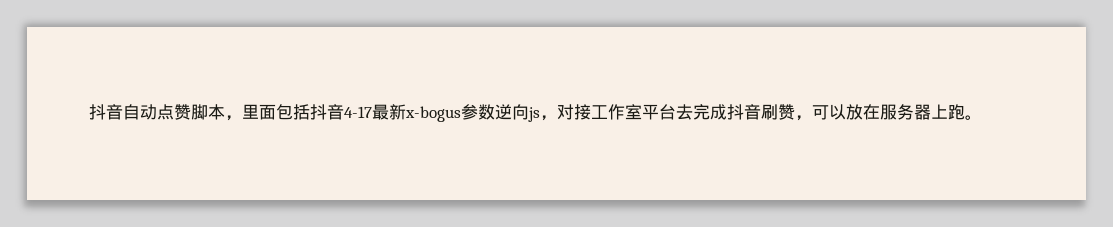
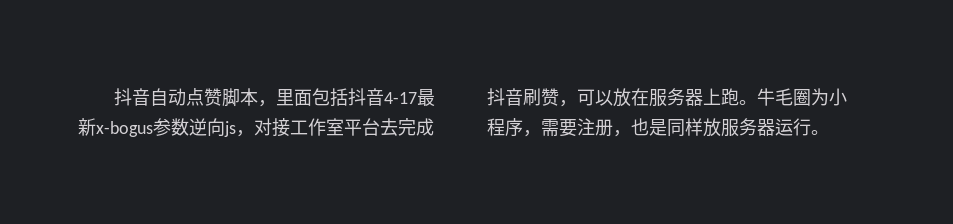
(982, 117) none -> [757,88,847,106] [487,118,829,137] 牛毛圈为小程序，需要注册，也是同样放服务器运行。

